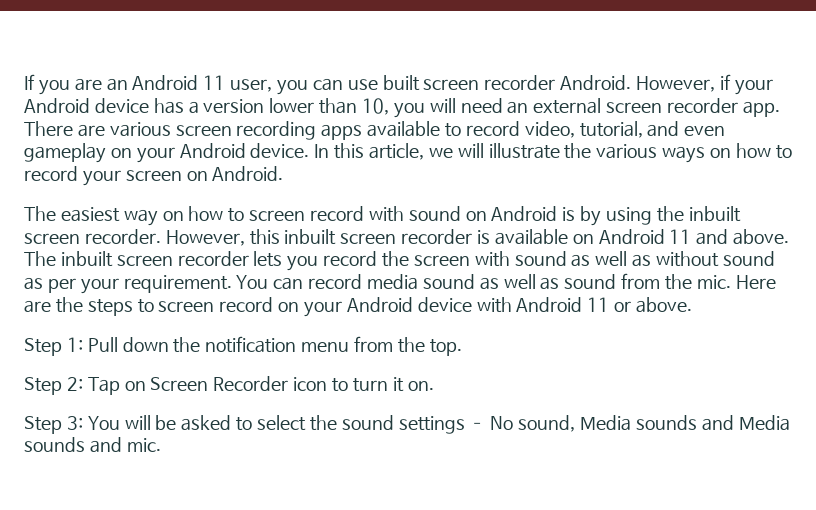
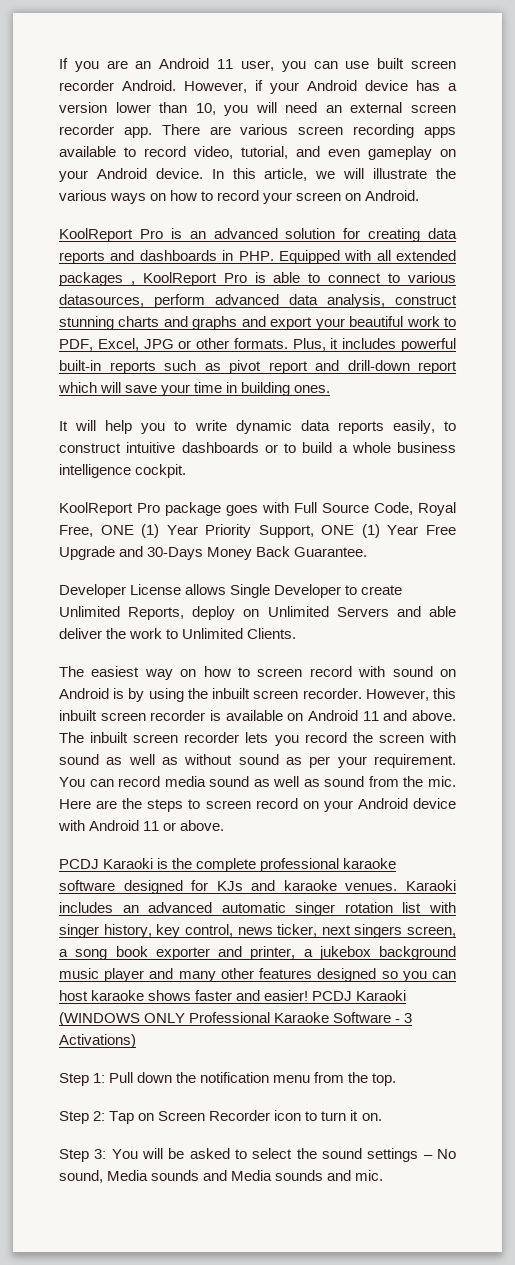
(284, 173) none -> [59,228,457,242] [59,250,456,264] [59,272,457,286] [59,294,457,308] [59,316,457,330] [59,338,456,352] [59,360,457,374] [58,382,331,396] [59,420,457,434] [59,442,456,453] [59,464,187,478] [59,502,456,516] [59,524,456,538] [59,546,368,560] [59,584,403,598] [59,606,457,620] [59,628,297,639] // KoolReport Pro is an advanced solution for creating data reports and dashboards in PHP. Equipped with all extended packages , KoolReport Pro is able to connect to various datasources, perform advanced data analysis, construct stunning charts and graphs and export your beautiful work to PDF, Excel, JPG or other formats. Plus, it includes powerful built-in reports such as pivot report and drill-down report which will save your time in building ones. // It will help you to write dynamic data reports easily, to construct intuitive dashboards or to build a whole business intelligence cockpit. // KoolReport Pro package goes with Full Source Code, Royal Free, ONE (1) Year Priority Support, ONE (1) Year Free Upgrade and 30-Days Money Back Guarantee. // Developer License allows Single Developer to create Unlimited Reports, deploy on Unlimited Servers and able deliver the work to Unlimited Clients.
(693, 305) none -> [59,858,397,872] [59,880,456,894] [59,902,456,916] [59,924,456,938] [59,946,456,960] [59,968,457,982] [59,990,407,1001] [59,1012,413,1026] [59,1034,136,1048] // PCDJ Karaoki is the complete professional karaoke software designed for KJs and karaoke venues. Karaoki includes an advanced automatic singer rotation list with singer history, key control, news ticker, next singers screen, a song book exporter and printer, a jukebox background music player and many other features designed so you can host karaoke shows faster and easier! PCDJ Karaoki (WINDOWS ONLY Professional Karaoke Software - 3 Activations)

